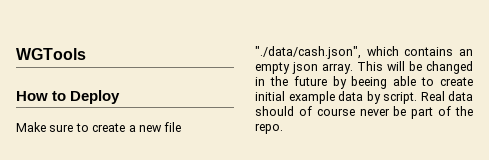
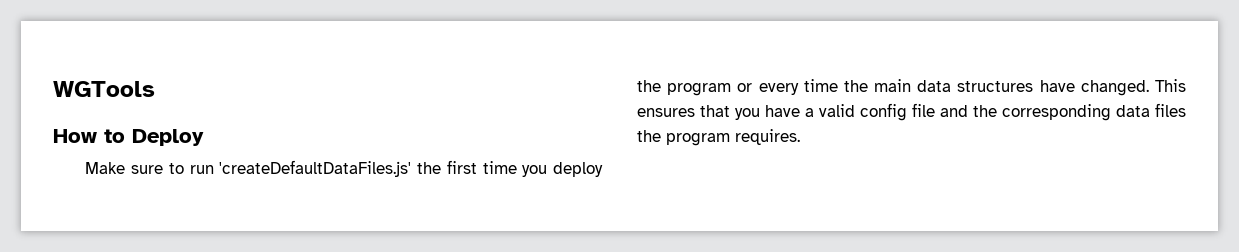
[92,122,182,132] [255,46,473,59] [255,61,473,74] [255,76,473,89] [255,91,473,104] [255,106,473,119] [255,123,283,134] create a new file "./data/cash.json", which contains an empty json array. This will be changed in the future by beeing able to create initial example data by script. Real data should of course never be part of the repo. -> [189,160,603,177] [637,79,1186,96] [637,103,1186,121] [637,129,800,146] run 'createDefaultDataFiles.js' the first time you deploy the program or every time the main data structures have changed. This ensures that you have a valid config file and the corresponding data files the program requires.

